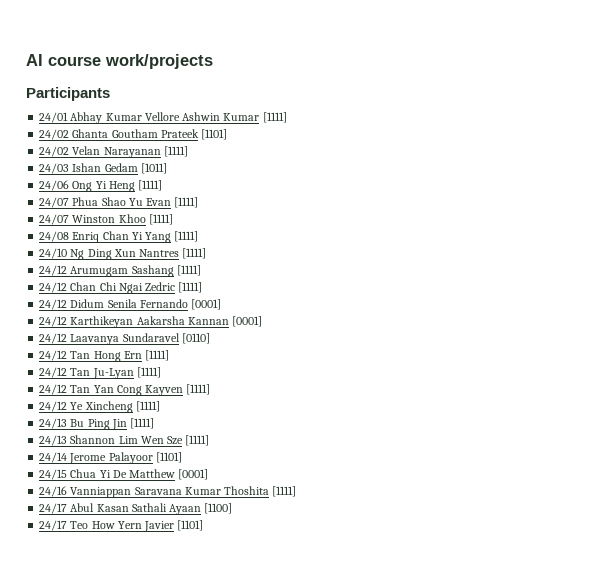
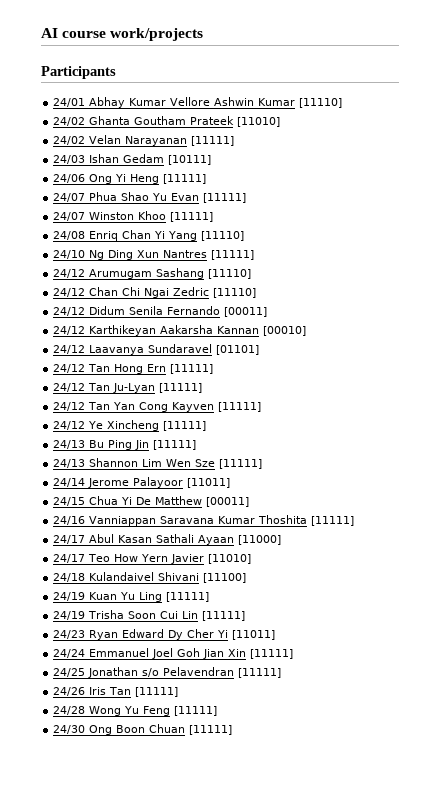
[262,112,287,123] [1111] -> [299,98,343,108] [11110]
[201,129,228,140] [1101] -> [237,117,281,127] [11010]
[163,146,188,157] [1111] -> [191,136,235,146] [11111]
[140,163,167,174] [1011] -> [168,155,212,165] [10111]
[138,180,163,191] [1111] -> [163,174,207,184] [11111]
[174,197,199,208] [1111] -> [203,193,247,203] [11111]
[148,214,173,225] [1111] -> [170,212,214,222] [11111]
[174,231,199,242] [1111] -> [201,231,245,241] [11110]
[182,248,207,259] [1111] -> [211,250,255,260] [11111]
[176,265,201,276] [1111] -> [208,269,252,279] [11110]
[178,282,203,293] [1111] -> [213,288,257,298] [11110]
[191,299,222,310] [0001] -> [224,307,268,317] [00011]
[232,316,263,327] [0001] -> [263,326,307,336] [00010]
[181,333,210,344] [0110] -> [216,345,260,355] [01101]
[145,350,170,361] [1111] -> [170,364,214,374] [11111]
[136,367,161,378] [1111] -> [159,383,203,393] [11111]
[186,384,211,395] [1111] -> [218,402,262,412] [11111]
[135,401,160,412] [1111] -> [163,421,207,431] [11111]
[130,418,155,429] [1111] -> [153,440,197,450] [11111]
[185,435,210,446] [1111] -> [219,459,263,469] [11111]
[155,452,182,463] [1101] -> [187,478,231,488] [11011]
[178,469,209,480] [0001] -> [206,497,250,507] [00011]
[272,486,297,497] [1111] -> [311,516,355,526] [11111]
[204,503,233,514] [1100] -> [238,535,282,545] [11000]
[177,520,204,531] [1101] -> [208,554,252,564] [53,572,247,583] [53,592,210,602] [53,610,246,621] [53,629,276,640] [53,648,294,659] [53,667,282,678] [53,687,179,697] [53,706,218,716] [53,724,233,735] [11010] // 24/18 Kulandaivel Shivani [11100] // 24/19 Kuan Yu Ling [11111] // 24/19 Trisha Soon Cui Lin [11111] // 24/23 Ryan Edward Dy Cher Yi [11011] // 24/24 Emmanuel Joel Goh Jian Xin [11111] // 24/25 Jonathan s/o Pelavendran [11111] // 24/26 Iris Tan [11111] // 24/28 Wong Yu Feng [11111] // 24/30 Ong Boon Chuan [11111]

